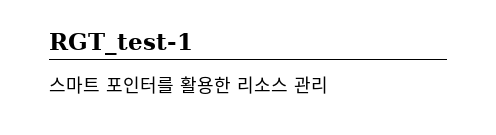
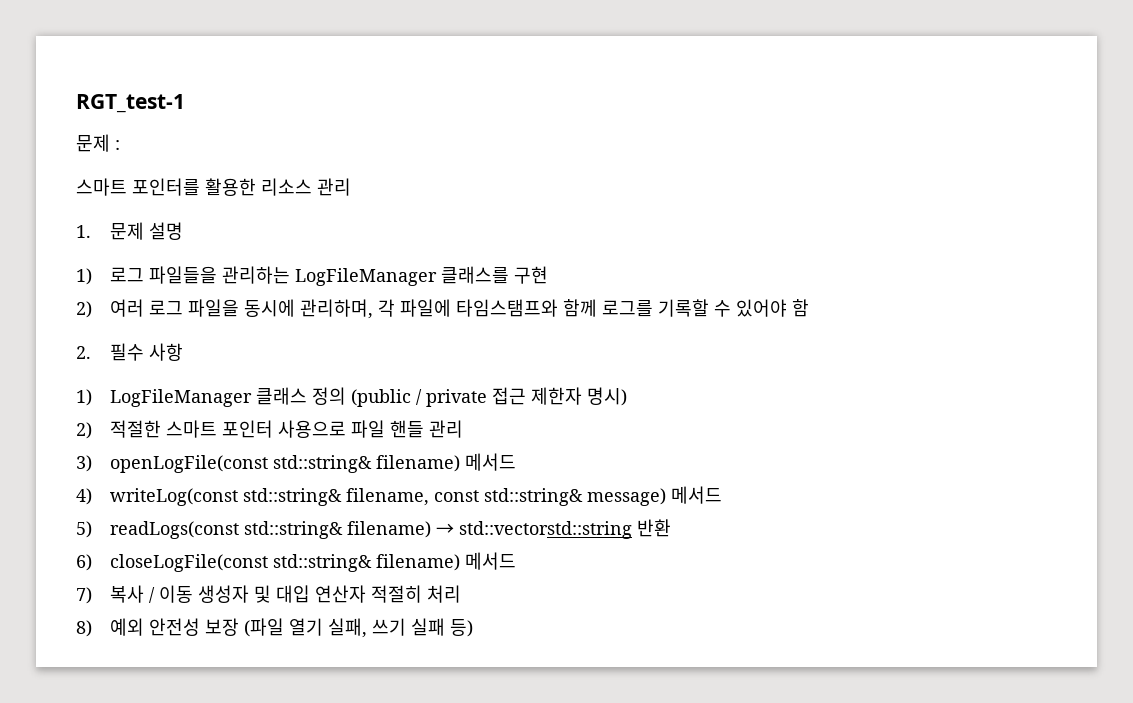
(193, 44) none -> [76,134,120,152] // 문제 :
(328, 85) none -> [76,222,184,240] [76,266,549,286] [76,299,810,319] [76,343,184,361] [76,387,628,407] [76,420,464,439] [76,453,517,473] [76,486,723,506] [76,519,672,539] [76,552,517,572] [76,585,462,604] [76,618,474,638] // 1. 문제 설명 // 1) 로그 파일들을 관리하는 LogFileManager 클래스를 구현 // 2) 여러 로그 파일을 동시에 관리하며, 각 파일에 타임스탬프와 함께 로그를 기록할 수 있어야 함 // 2. 필수 사항 // 1) LogFileManager 클래스 정의 (public / private 접근 제한자 명시) // 2) 적절한 스마트 포인터 사용으로 파일 핸들 관리 // 3) openLogFile(const std::string& filename) 메서드 // 4) writeLog(const std::string& filename, const std::string& message) 메서드 // 5) readLogs(const std::string& filename) → std::vectorstd::string 반환 // 6) closeLogFile(const std::string& filename) 메서드 // 7) 복사 / 이동 생성자 및 대입 연산자 적절히 처리 // 8) 예외 안전성 보장 (파일 열기 실패, 쓰기 실패 등)

